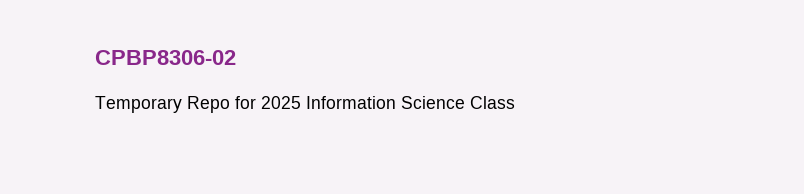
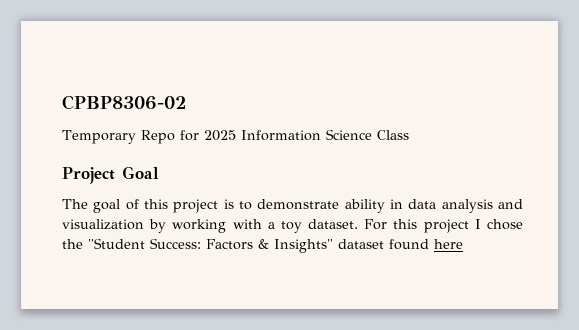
(515, 102) none -> [62,166,159,184] [62,199,523,213] [62,219,523,233] [62,238,463,253] // Project Goal // The goal of this project is to demonstrate ability in data analysis and visualization by working with a toy dataset. For this project I chose the "Student Success: Factors & Insights" dataset found here

